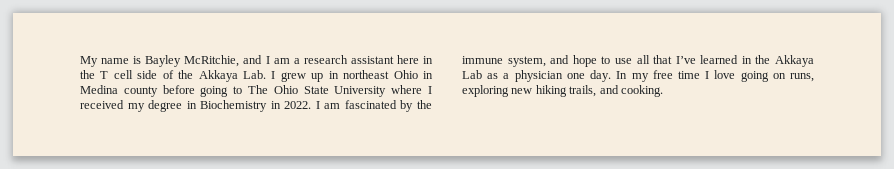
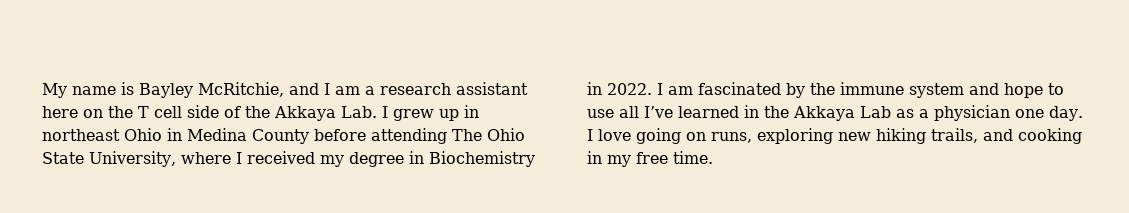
[422,56,433,64] in -> [83,109,103,118] on
[123,85,243,97] county before going to -> [252,128,447,144] County before attending
[334,86,387,97] University -> [89,151,176,167] University,
[507,56,546,67] system, -> [909,83,964,98] system
[653,55,673,64] that -> (639, 112) none
[616,70,700,82] In my free time -> (1083, 113) none
[620,85,663,97] cooking. -> [1018,128,1082,144] [587,151,713,167] cooking in my free time.

